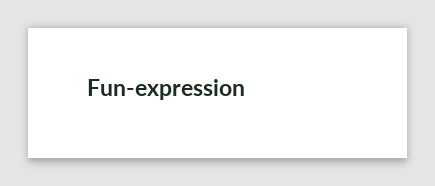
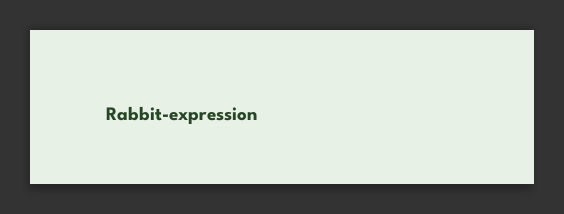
[87,79,245,100] Fun-expression -> [106,106,257,124] Rabbit-expression

